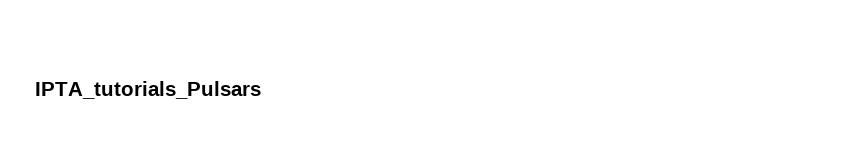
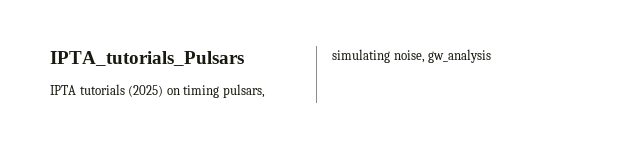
(261, 90) none -> [50,84,265,98] [332,49,492,63] // IPTA tutorials (2025) on timing pulsars, simulating noise, gw_analysis

